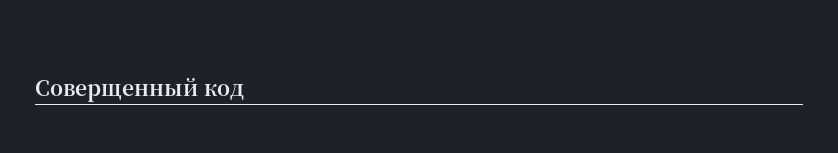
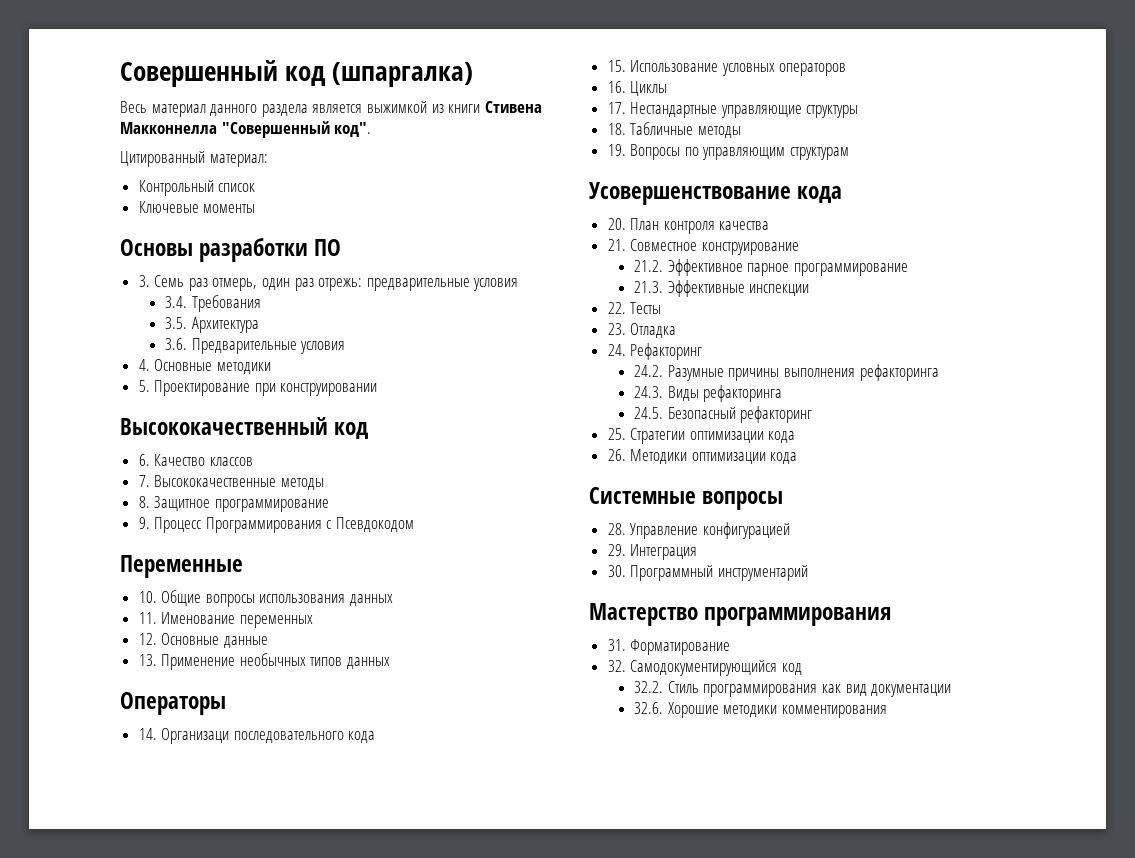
[35,77,244,102] Соверщенный код -> [120,60,474,87] [120,101,542,117] [120,121,372,138] [120,151,268,167] [138,180,256,196] [138,201,256,213] [120,238,342,262] [138,275,519,291] [165,295,261,312] [165,317,259,333] [165,338,346,354] [138,359,271,374] [138,380,378,396] [120,417,369,439] [138,454,253,466] [138,475,324,490] [138,496,329,512] [138,517,415,533] [120,555,243,578] [138,590,394,607] [138,612,313,628] [138,633,268,648] [138,653,391,670] [120,692,226,715] [138,728,376,744] [607,60,847,76] [607,81,668,96] [607,102,859,118] [607,122,741,138] [607,144,850,160] [589,182,843,205] [607,218,770,234] [607,239,799,255] [634,259,908,276] [634,280,810,297] [607,302,662,314] [607,323,677,338] [607,343,703,360] [634,364,939,381] [634,385,783,402] [634,406,813,423] [607,428,796,444] [607,449,798,464] [589,487,784,510] [607,522,790,539] [607,544,698,560] [607,565,808,581] [589,603,892,626] [607,639,731,655] [607,660,802,676] [634,681,952,697] [634,702,887,718] Совершенный код (шпаргалка) // Весь материал данного раздела является выжимкой из книги Стивена Макконнелла "Совершенный код". // Цитированный материал: // Контрольный список // Ключевые моменты // Основы разработки ПО // 3. Семь раз отмерь, один раз отрежь: предварительные условия // 3.4. Требования // 3.5. Архитектура // 3.6. Предварительные условия // 4. Основные методики // 5. Проектирование при конструировании // Высококачественный код // 6. Качество классов // 7. Высококачественные методы // 8. Защитное программирование // 9. Процесс Программирования с Псевдокодом // Переменные // 10. Общие вопросы использования данных // 11. Именование переменных // 12. Основные данные // 13. Применение необычных типов данных // Операторы // 14. Организаци последовательного кода // 15. Использование условных операторов // 16. Циклы // 17. Нестандартные управляющие структуры // 18. Табличные методы // 19. Вопросы по управляющим структурам // Усовершенствование кода // 20. План контроля качества // 21. Совместное конструирование // 21.2. Эффективное парное программирование // 21.3. Эффективные инспекции // 22. Тесты // 23. Отладка // 24. Рефакторинг // 24.2. Разумные причины выполнения рефакторинга // 24.3. Виды рефакторинга // 24.5. Безопасный рефакторинг // 25. Стратегии оптимизации кода // 26. Методики оптимизации кода // Системные вопросы // 28. Управление конфигурацией // 29. Интеграция // 30. Программный инструментарий // Мастерство программирования // 31. Форматирование // 32. Самодокументирующийся код // 32.2. Стиль программирования как вид документации // 32.6. Хорошие методики комментирования

